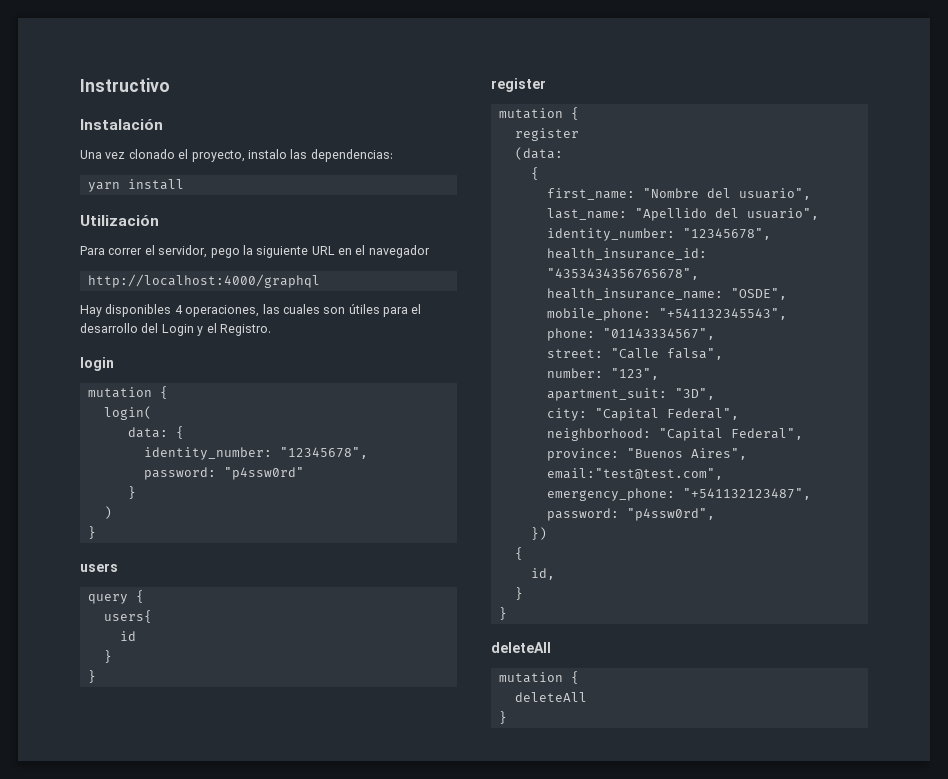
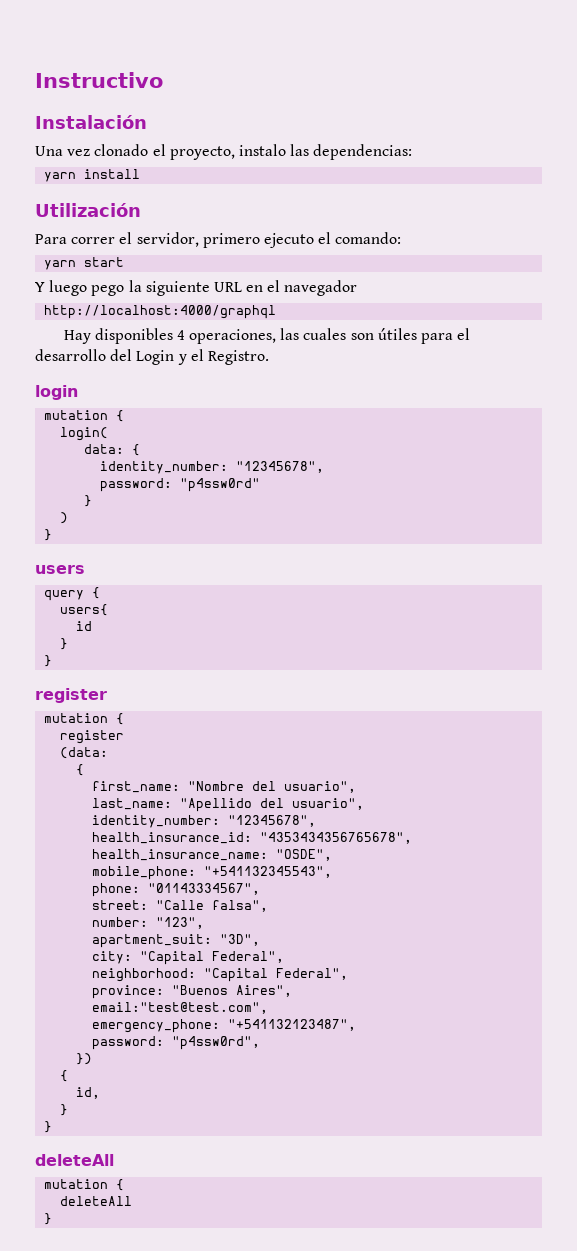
(208, 251) none -> [202,232,402,248] [44,257,125,270] [35,280,88,296] primero ejecuto el comando: // yarn start // Y luego

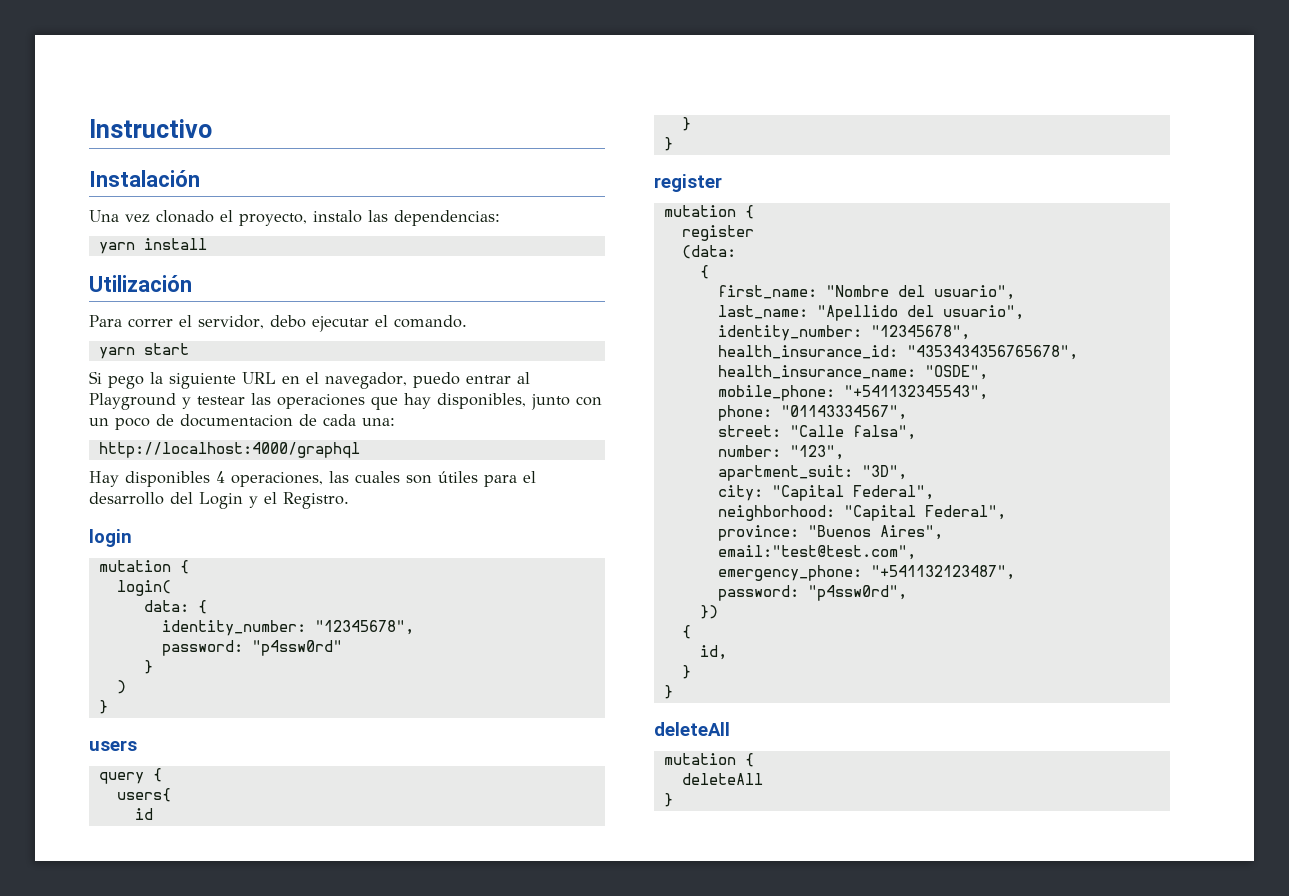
[202,232,402,248] primero ejecuto el comando: -> [270,315,467,332] debo ejecutar el comando.
[35,280,88,296] Y luego -> [89,371,102,384] Si
[284,280,358,296] navegador -> [325,372,530,389] [89,393,602,410] [89,414,395,430] navegador, puedo entrar al Playground y testear las operaciones que hay disponibles, junto con un poco de documentacion de cada una:

